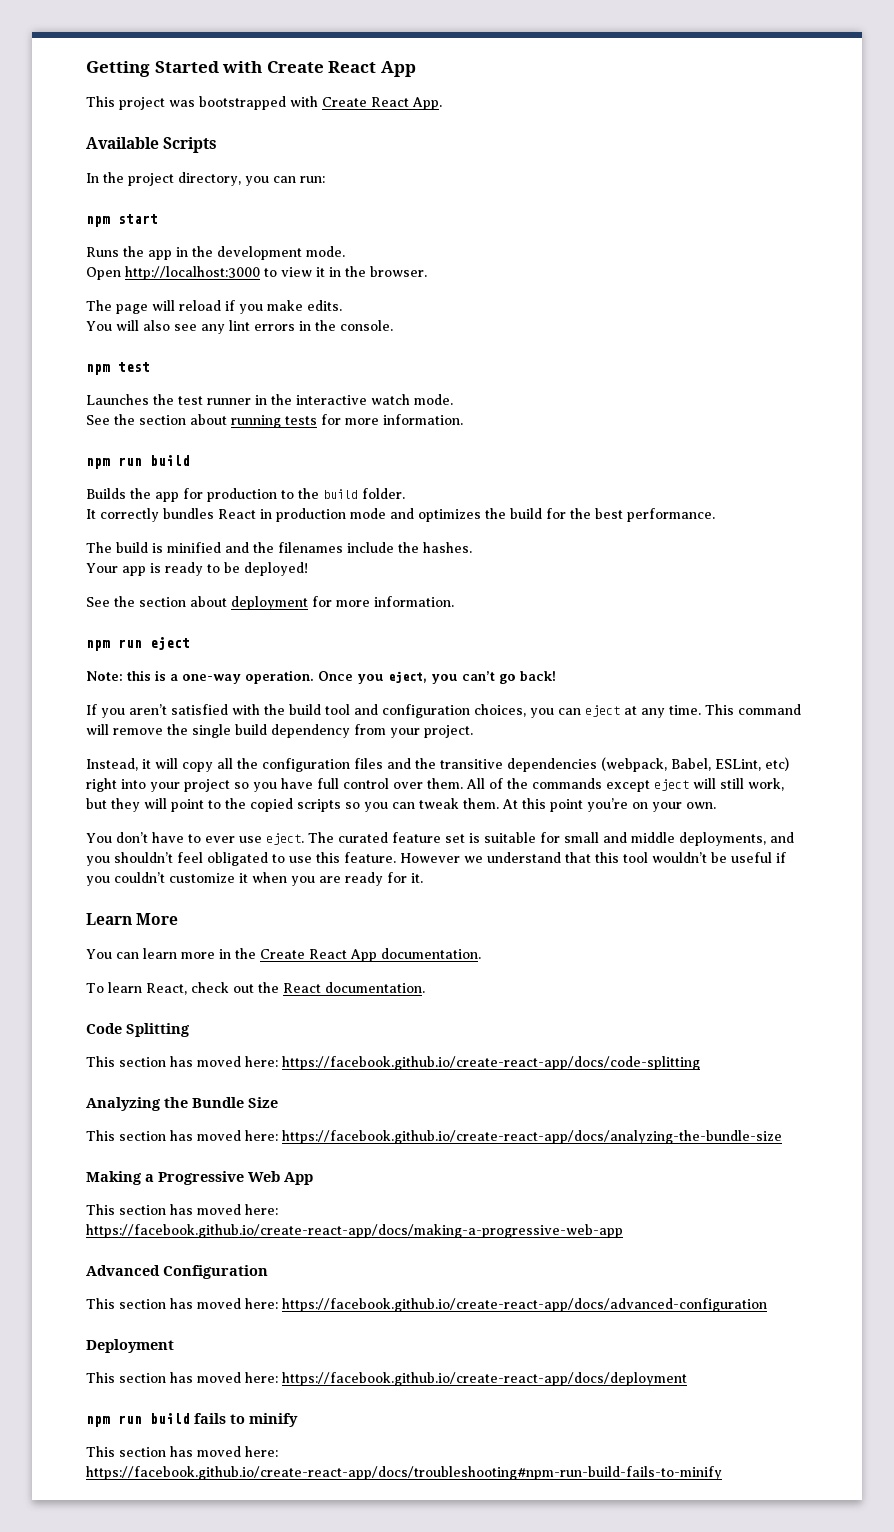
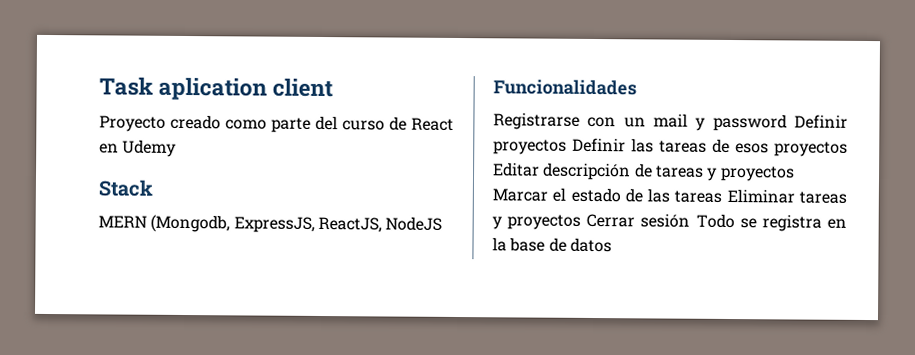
[86,61,416,77] [86,96,442,110] [86,137,218,153] [86,172,325,186] [86,214,158,227] [86,246,345,260] [86,266,427,280] [86,300,342,314] [86,320,393,334] [86,362,150,375] [86,394,453,405] [86,414,463,428] [86,455,190,469] [86,488,405,502] [86,508,715,522] [86,542,472,553] [86,562,308,576] [86,596,454,610] [86,637,190,651] [86,670,556,684] [86,704,801,718] [86,724,473,738] [86,757,789,772] [86,778,784,792] [86,798,716,812] [86,832,794,846] [86,852,786,866] [86,872,423,886] [86,913,179,925] [86,948,481,962] [86,982,425,995] [86,1023,190,1037] [86,1056,700,1070] [86,1097,278,1111] [86,1130,782,1144] [86,1171,313,1185] [86,1204,278,1215] [86,1224,623,1238] [86,1265,268,1279] [86,1298,767,1312] [86,1339,174,1353] [86,1372,687,1386] [86,1413,298,1427] [86,1446,278,1457] [86,1466,722,1480] Getting Started with Create React App // This project was bootstrapped with Create React App. // Available Scripts // In the project directory, you can run: // npm start // Runs the app in the development mode. // Open http://localhost:3000 to view it in the browser. // The page will reload if you make edits. // You will also see any lint errors in the console. // npm test // Launches the test runner in the interactive watch mode. // See the section about running tests for more information. // npm run build // Builds the app for production to the build folder. // It correctly bundles React in production mode and optimizes the build for the best performance. // The build is minified and the filenames include the hashes. // Your app is ready to be deployed! // See the section about deployment for more information. // npm run eject // Note: this is a one-way operation. Once you eject, you can’t go back! // If you aren’t satisfied with the build tool and configuration choices, you can eject at any time. This command will remove the single build dependency from your project. // Instead, it will copy all the configuration files and the transitive dependencies (webpack, Babel, ESLint, etc) right into your project so you have full control over them. All of the commands except eject will still work, but they will point to the copied scripts so you can tweak them. At this point you’re on your own. // You don’t have to ever use eject. The curated feature set is suitable for small and middle deployments, and you shouldn’t feel obligated to use this feature. However we understand that this tool wouldn’t be useful if you couldn’t customize it when you are ready for it. // Learn More // You can learn more in the Create React App documentation. // To learn React, check out the React documentation. // Code Splitting // This section has moved here: https://facebook.github.io/create-react-app/docs/code-splitting // Analyzing the Bundle Size // This section has moved here: https://facebook.github.io/create-react-app/docs/analyzing-the-bundle-size // Making a Progressive Web App // This section has moved here: https://facebook.github.io/create-react-app/docs/making-a-progressive-web-app // Advanced Configuration // This section has moved here: https://facebook.github.io/create-react-app/docs/advanced-configuration // Deployment // This section has moved here: https://facebook.github.io/create-react-app/docs/deployment // npm run build fails to minify // This section has moved here: https://facebook.github.io/create-react-app/docs/troubleshooting#npm-run-build-fails-to-minify -> [99,76,334,101] [99,114,454,133] [99,139,178,157] [98,179,153,197] [98,214,443,233] [493,79,637,96] [493,112,848,132] [493,137,848,157] [493,162,795,182] [492,187,847,204] [492,213,847,232] [492,237,612,253] Task aplication client // Proyecto creado como parte del curso de React en Udemy // Stack // MERN (Mongodb, ExpressJS, ReactJS, NodeJS // Funcionalidades // Registrarse con un mail y password Definir proyectos Definir las tareas de esos proyectos Editar descripción de tareas y proyectos Marcar el estado de las tareas Eliminar tareas y proyectos Cerrar sesión Todo se registra en la base de datos

